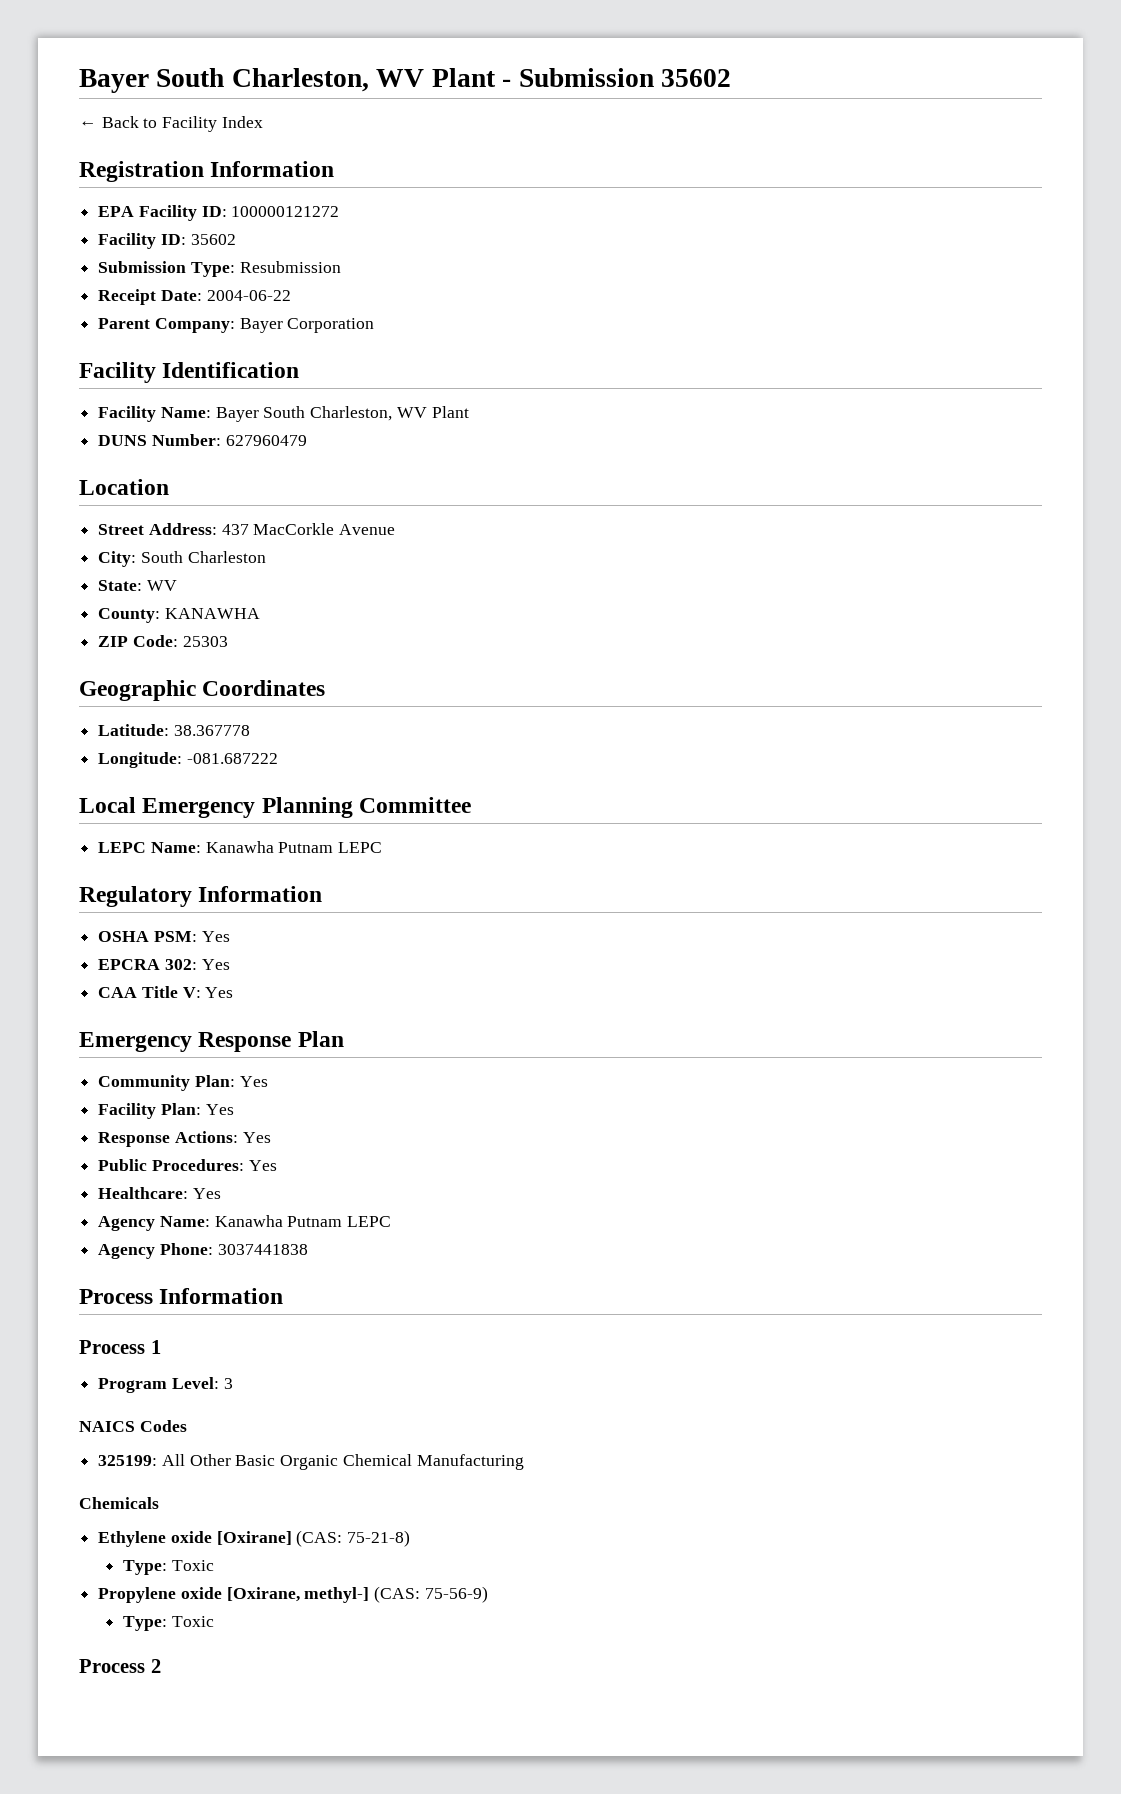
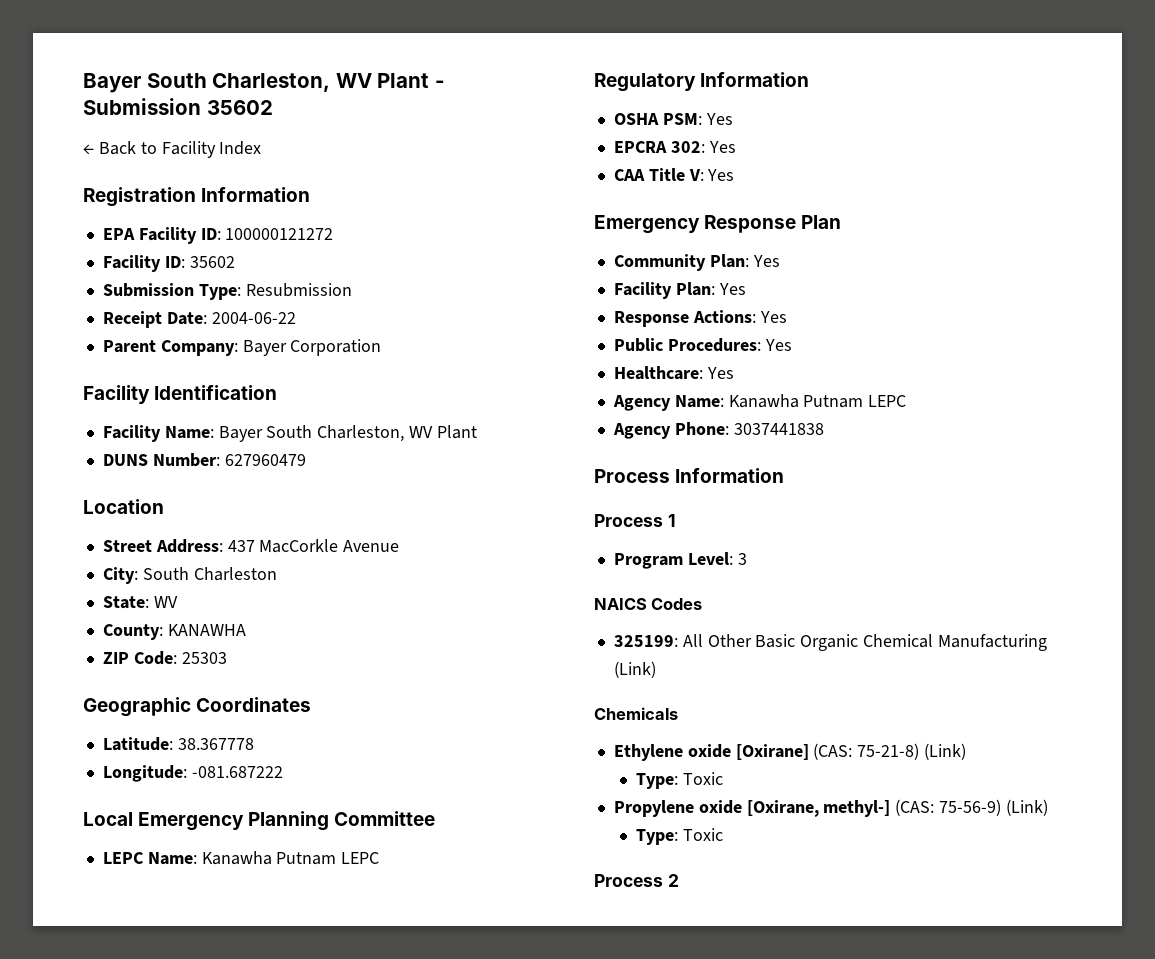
(524, 1462) none -> [613,661,656,678] (Link)
(411, 1538) none -> [924,743,967,760] (Link)
(488, 1594) none -> [1005,799,1048,816] (Link)

